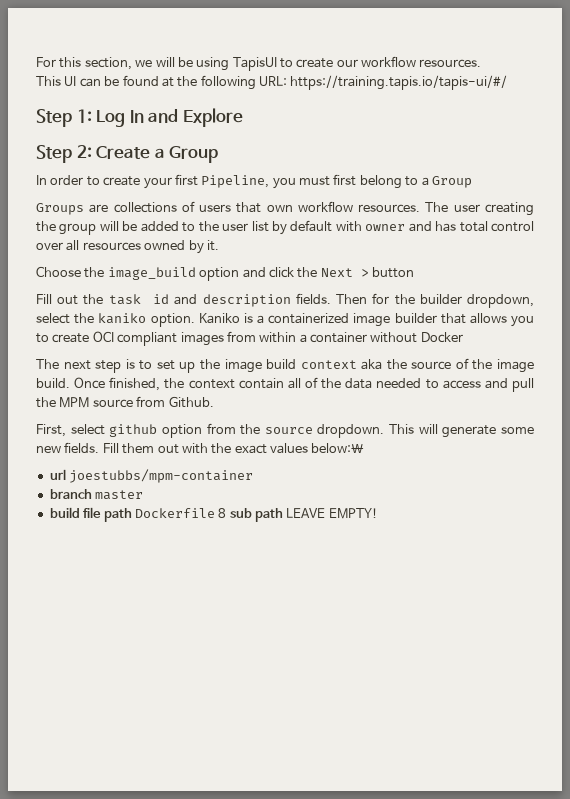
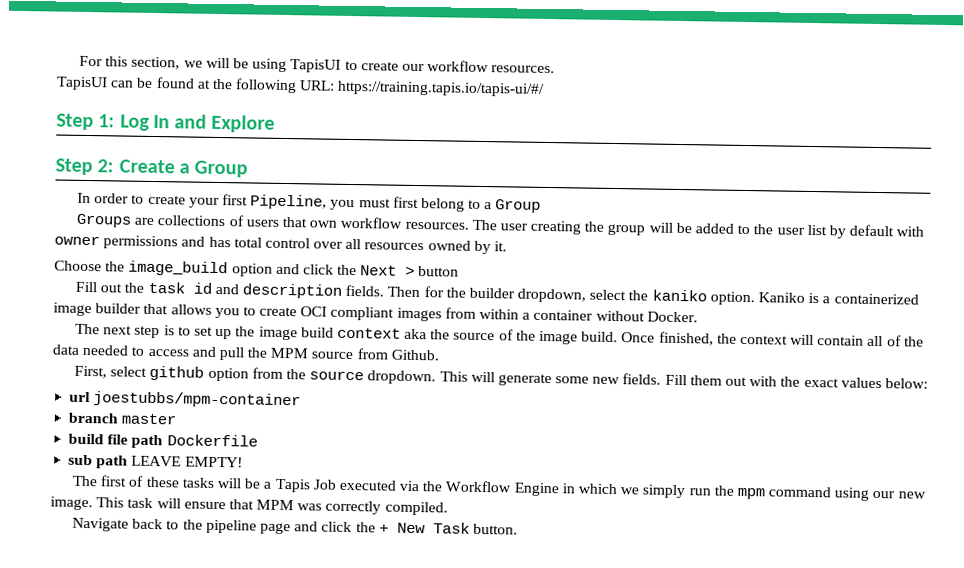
[36,76,77,86] This UI -> [56,76,108,91] TapisUI
(406, 227) none -> [103,235,179,250] permissions
[420,332,463,343] Docker -> [646,311,698,323] Docker.
(235, 384) none -> [790,334,815,346] will
[311,443,365,453] below:\ -> [884,378,928,389] below:
[218,508,227,518] 8 -> (258, 440) //
(378, 513) none -> [72,475,926,501] [50,496,448,516] [72,517,518,535] // The first of these tasks will be a Tapis Job executed via the Workflow Engine in which we simply run the mpm command using our new image. This task will ensure that MPM was correctly compiled. // Navigate back to the pipeline page and click the + New Task button.

